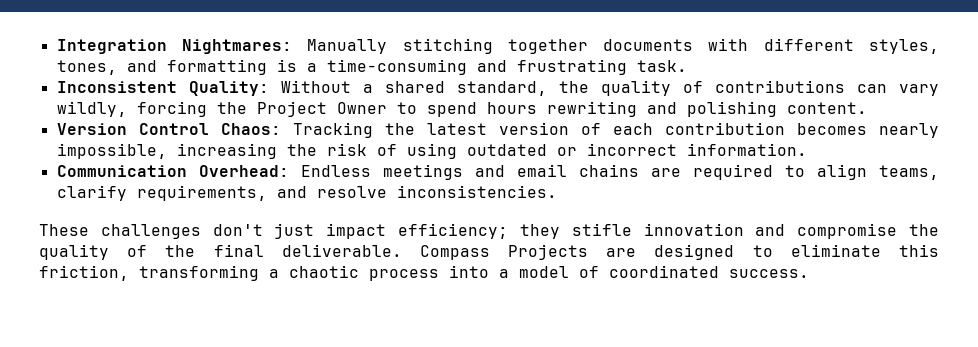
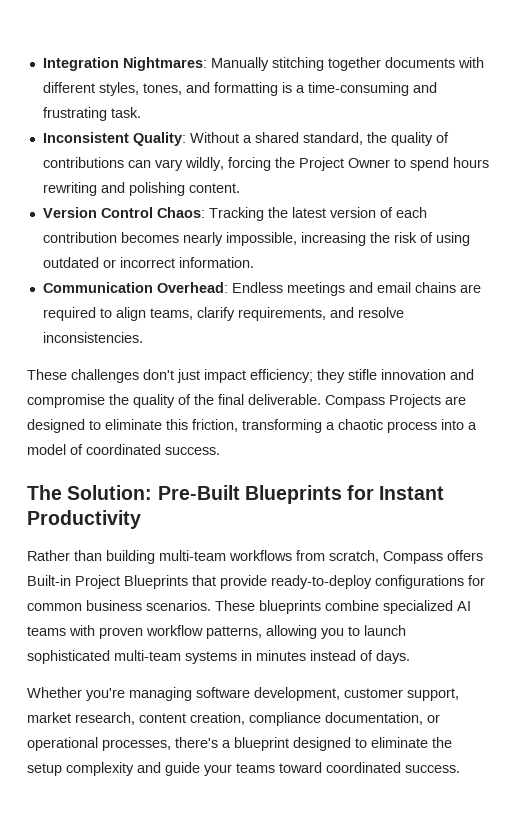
(809, 273) none -> [27,485,445,504] [27,510,141,529] [27,550,483,564] [27,575,485,589] [27,600,471,614] [27,625,406,639] [27,650,410,664] [27,687,459,701] [27,712,440,726] [27,737,452,751] [27,762,460,776] // The Solution: Pre-Built Blueprints for Instant Productivity // Rather than building multi-team workflows from scratch, Compass offers Built-in Project Blueprints that provide ready-to-deploy configurations for common business scenarios. These blueprints combine specialized AI teams with proven workflow patterns, allowing you to launch sophisticated multi-team systems in minutes instead of days. // Whether you're managing software development, customer support, market research, content creation, compliance documentation, or operational processes, there's a blueprint designed to eliminate the setup complexity and guide your teams toward coordinated success.

